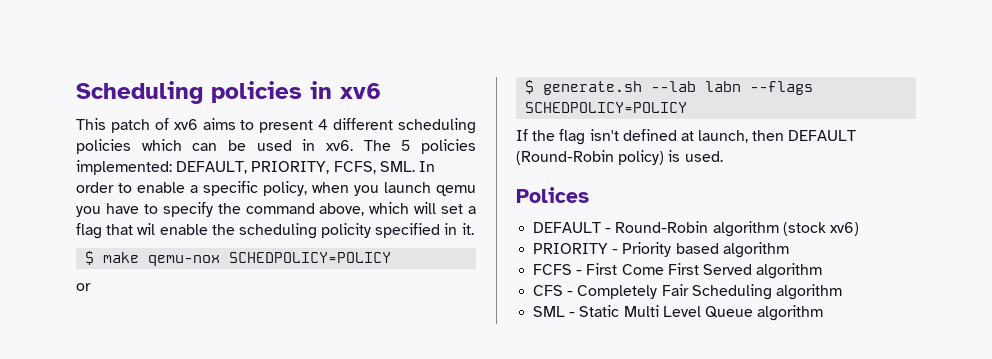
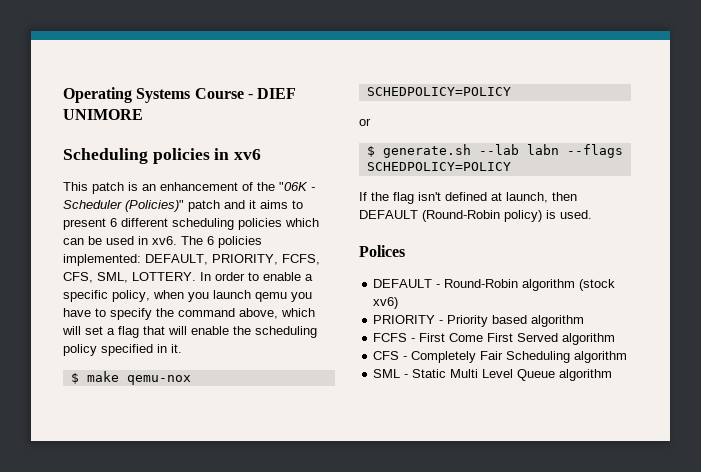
(76, 92) none -> [63,87,297,103] [63,109,143,120] Operating Systems Course - DIEF UNIMORE //
[154,118,198,130] of xv6 -> [128,182,316,191] [63,200,256,212] is an enhancement of the "06K - Scheduler (Policies)" patch and it
[318,119,329,130] 4 -> [110,218,117,227] 6
[401,140,411,151] 5 -> [207,236,214,245] 6
[379,161,415,172] SML. -> [63,272,196,283] CFS, SML, LOTTERY.
[137,223,156,235] wil -> [168,326,187,335] will
[321,223,372,238] policity -> [63,344,97,356] policy

